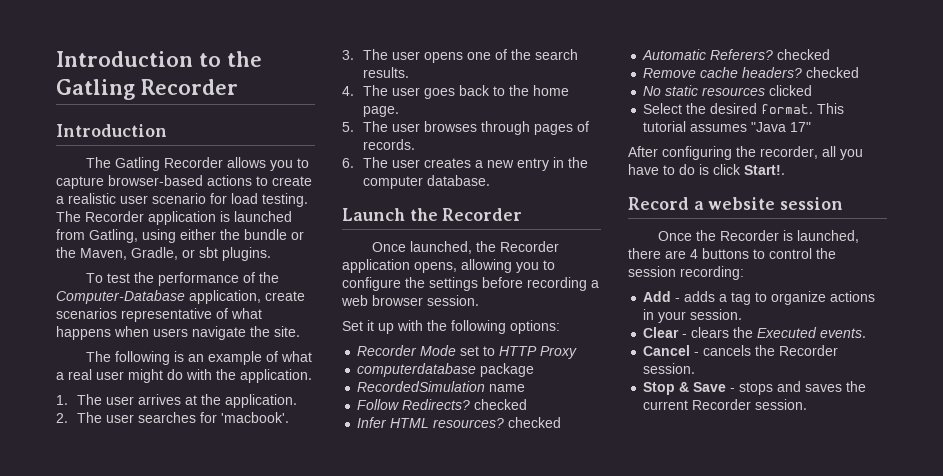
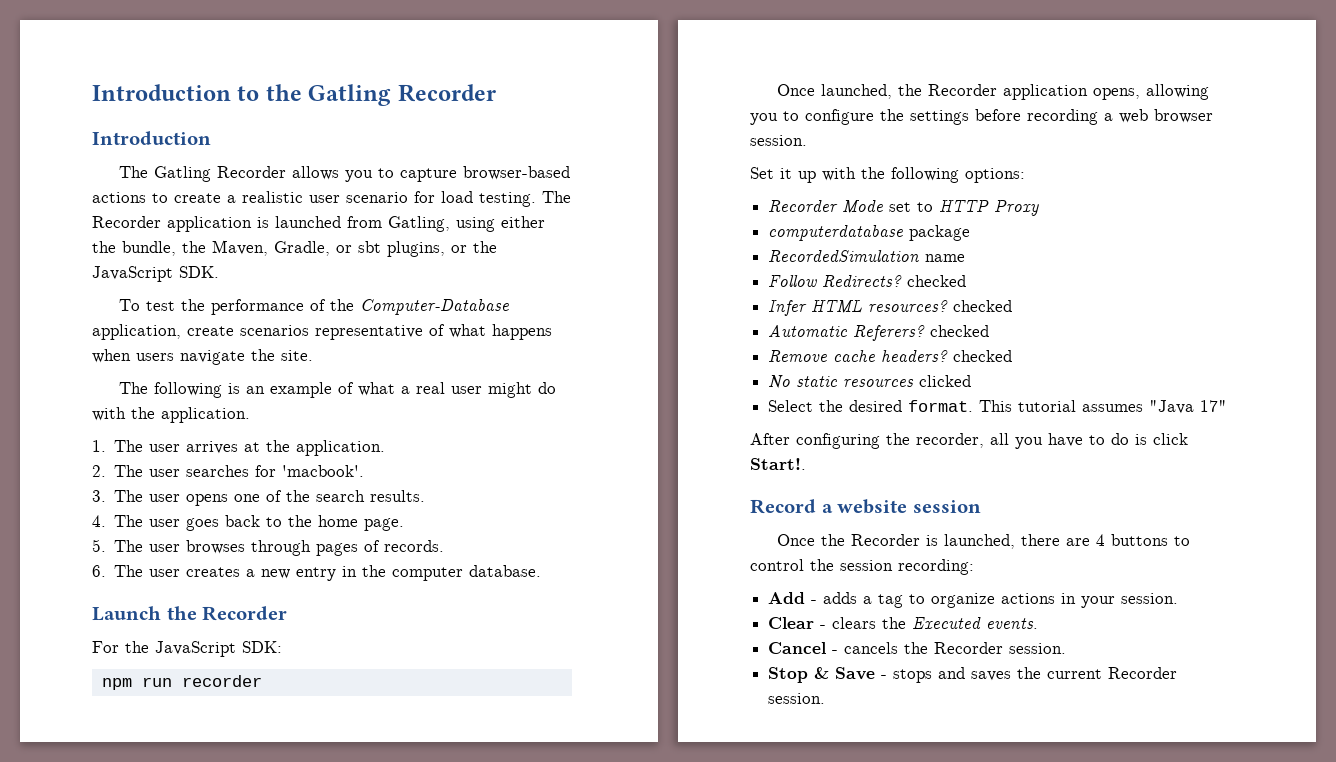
[244,229,304,240] bundle or -> [122,241,176,256] bundle,
[222,247,271,261] plugins. -> [387,241,497,257] [92,266,219,282] plugins, or the JavaScript SDK.
(523, 214) none -> [92,641,282,657] [101,675,262,690] // For the JavaScript SDK: // npm run recorder

